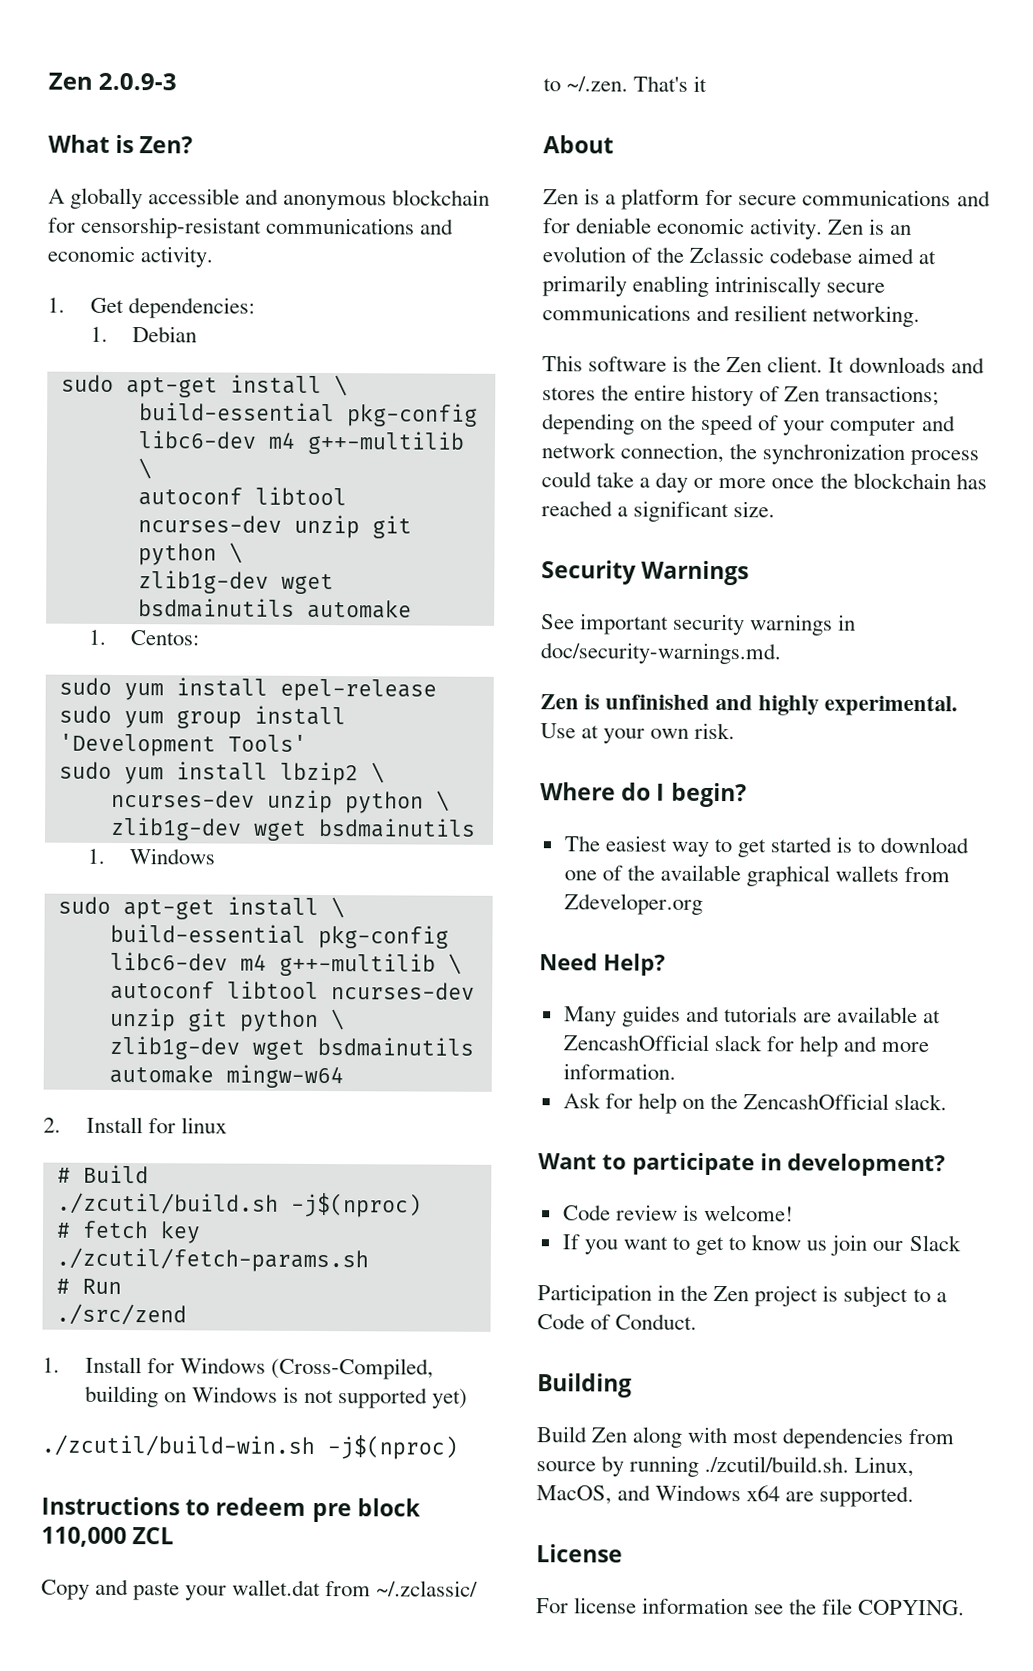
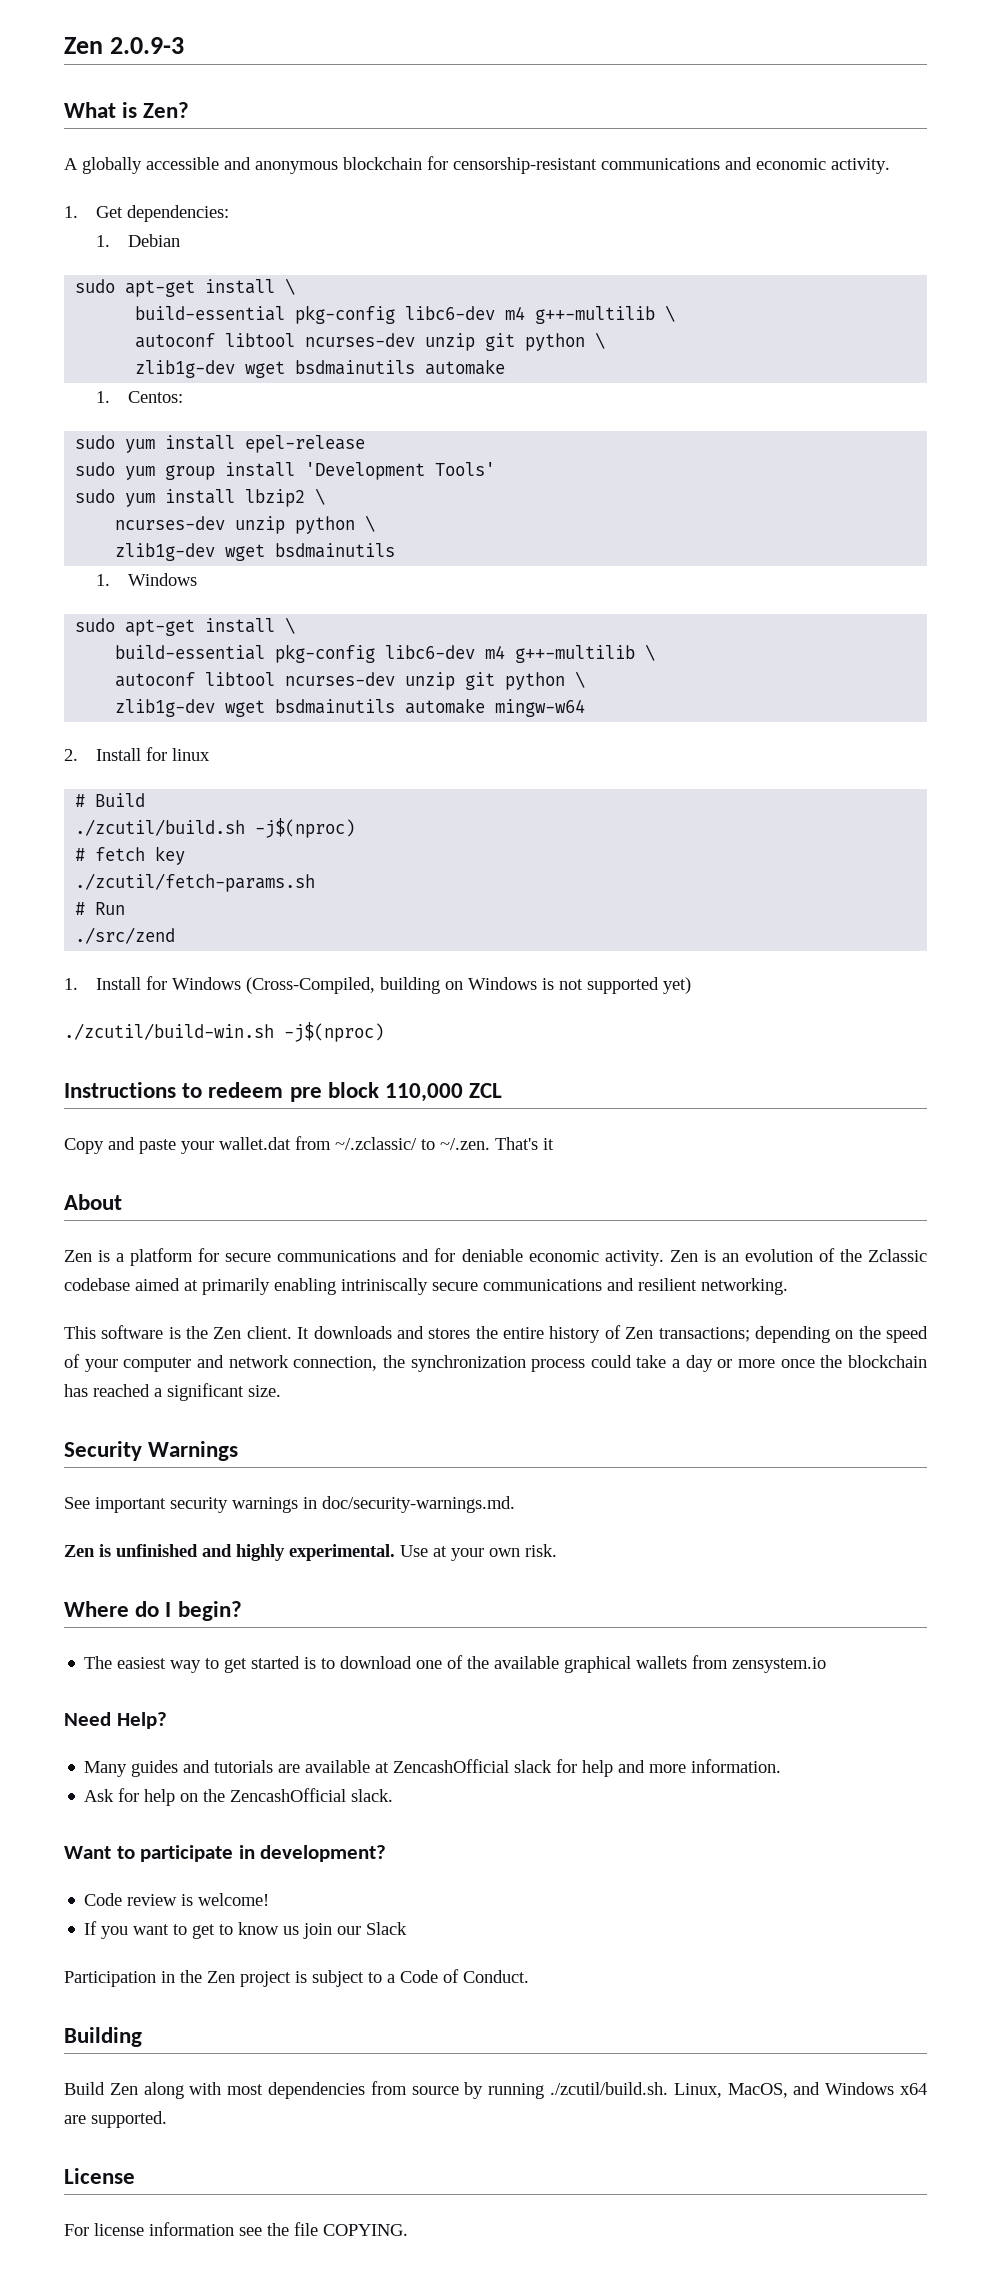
[563,893,703,915] Zdeveloper.org -> [732,1657,827,1673] zensystem.io

